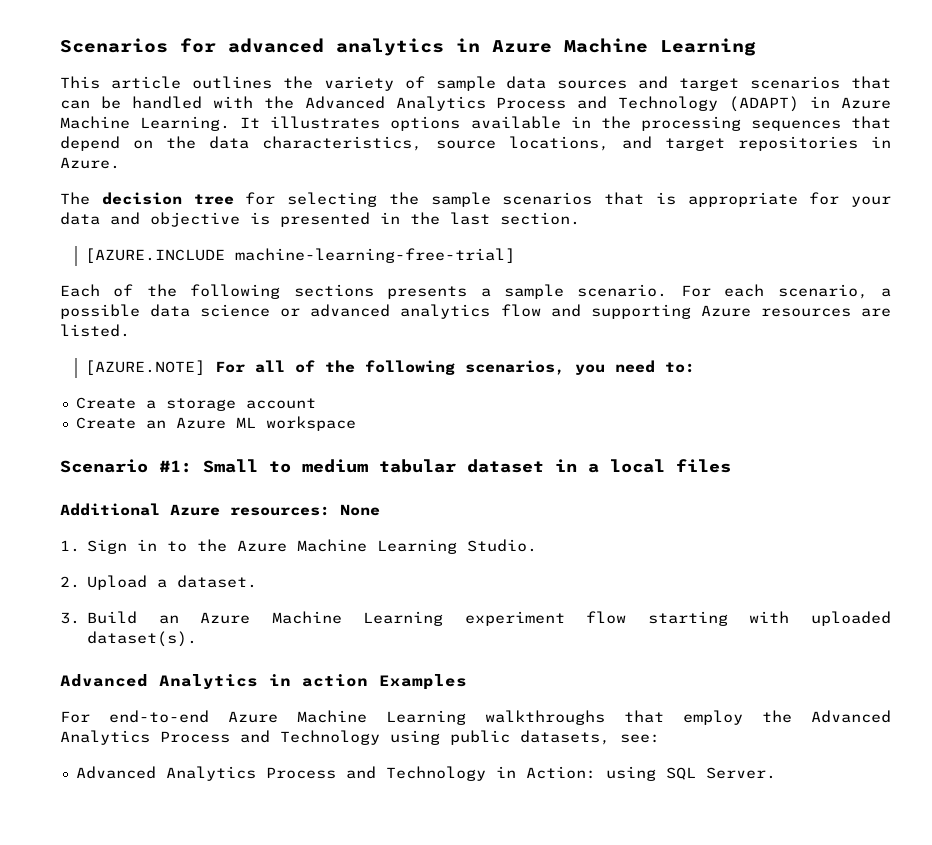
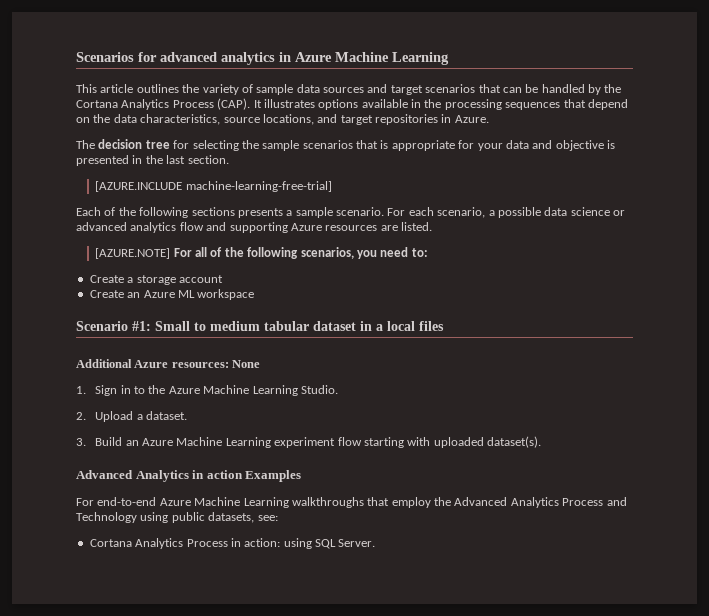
[212,96,891,112] [60,116,231,131] with the Advanced Analytics Process and Technology (ADAPT) in Azure Machine Learning. -> [588,84,622,95] [76,98,251,110] by the Cortana Analytics Process (CAP).
[75,766,596,781] Advanced Analytics Process and Technology in Action: -> [89,538,281,549] Cortana Analytics Process in action:

